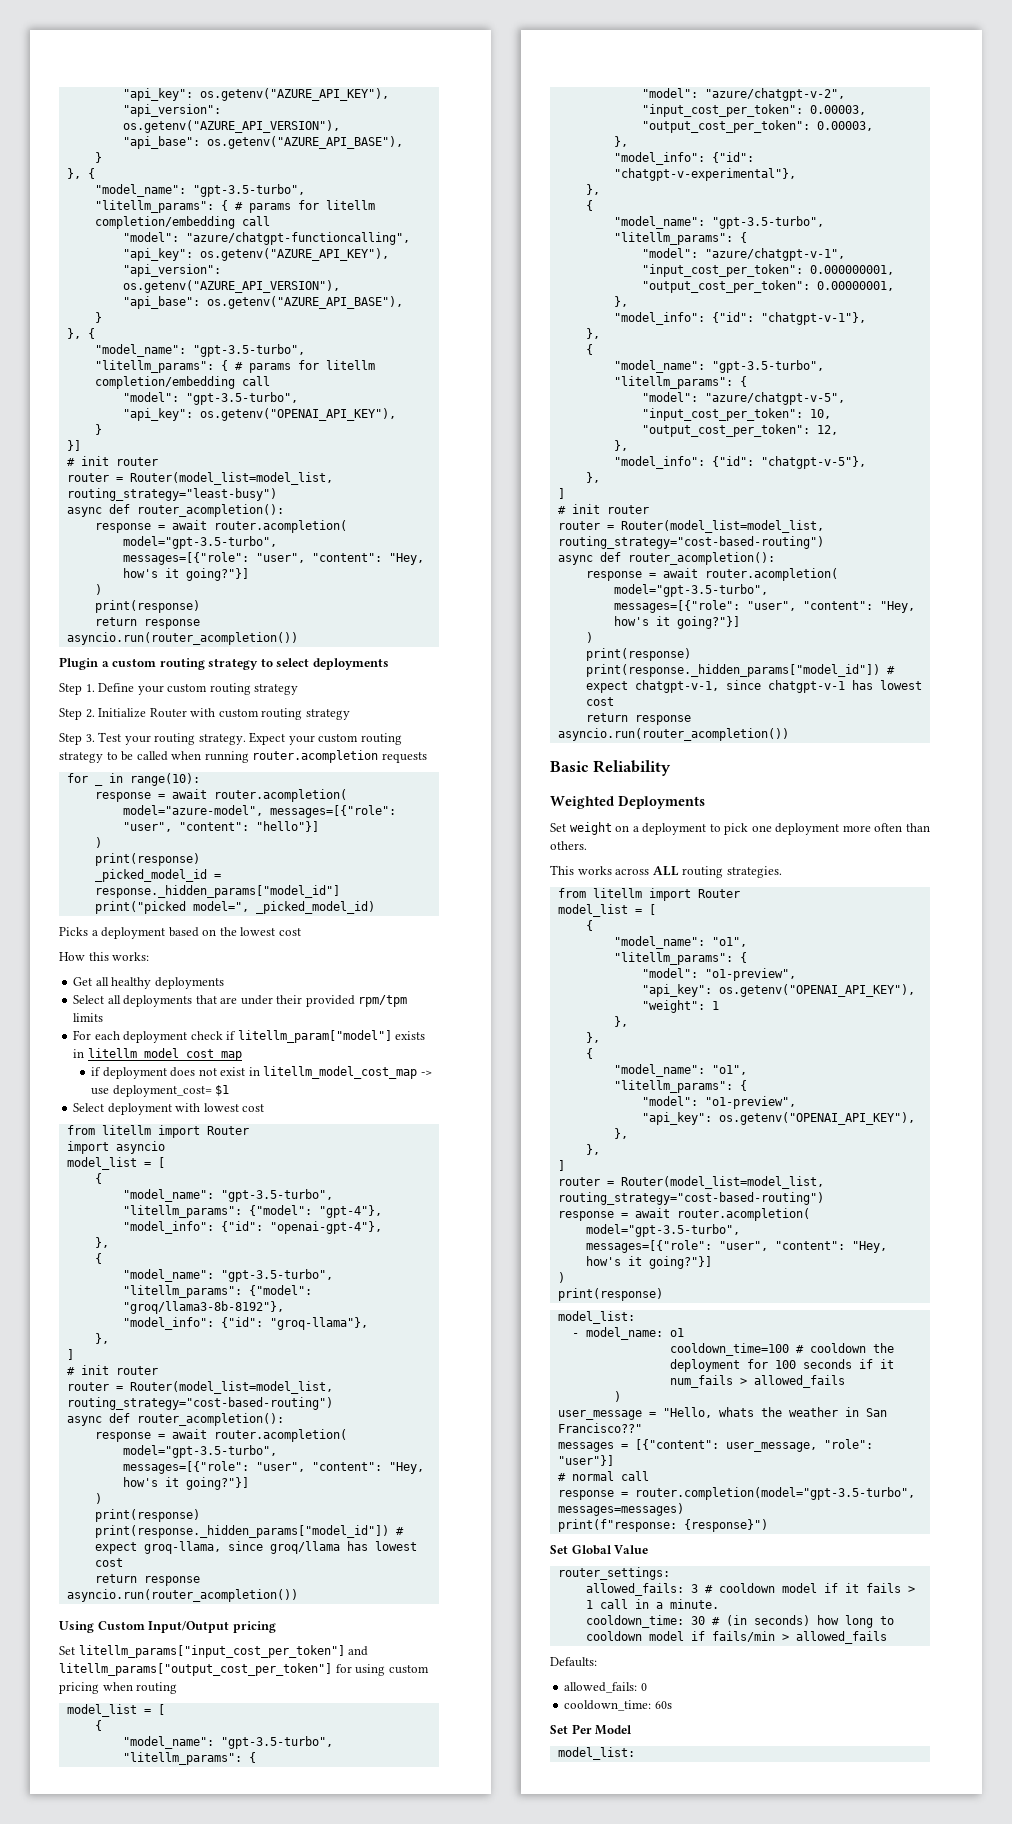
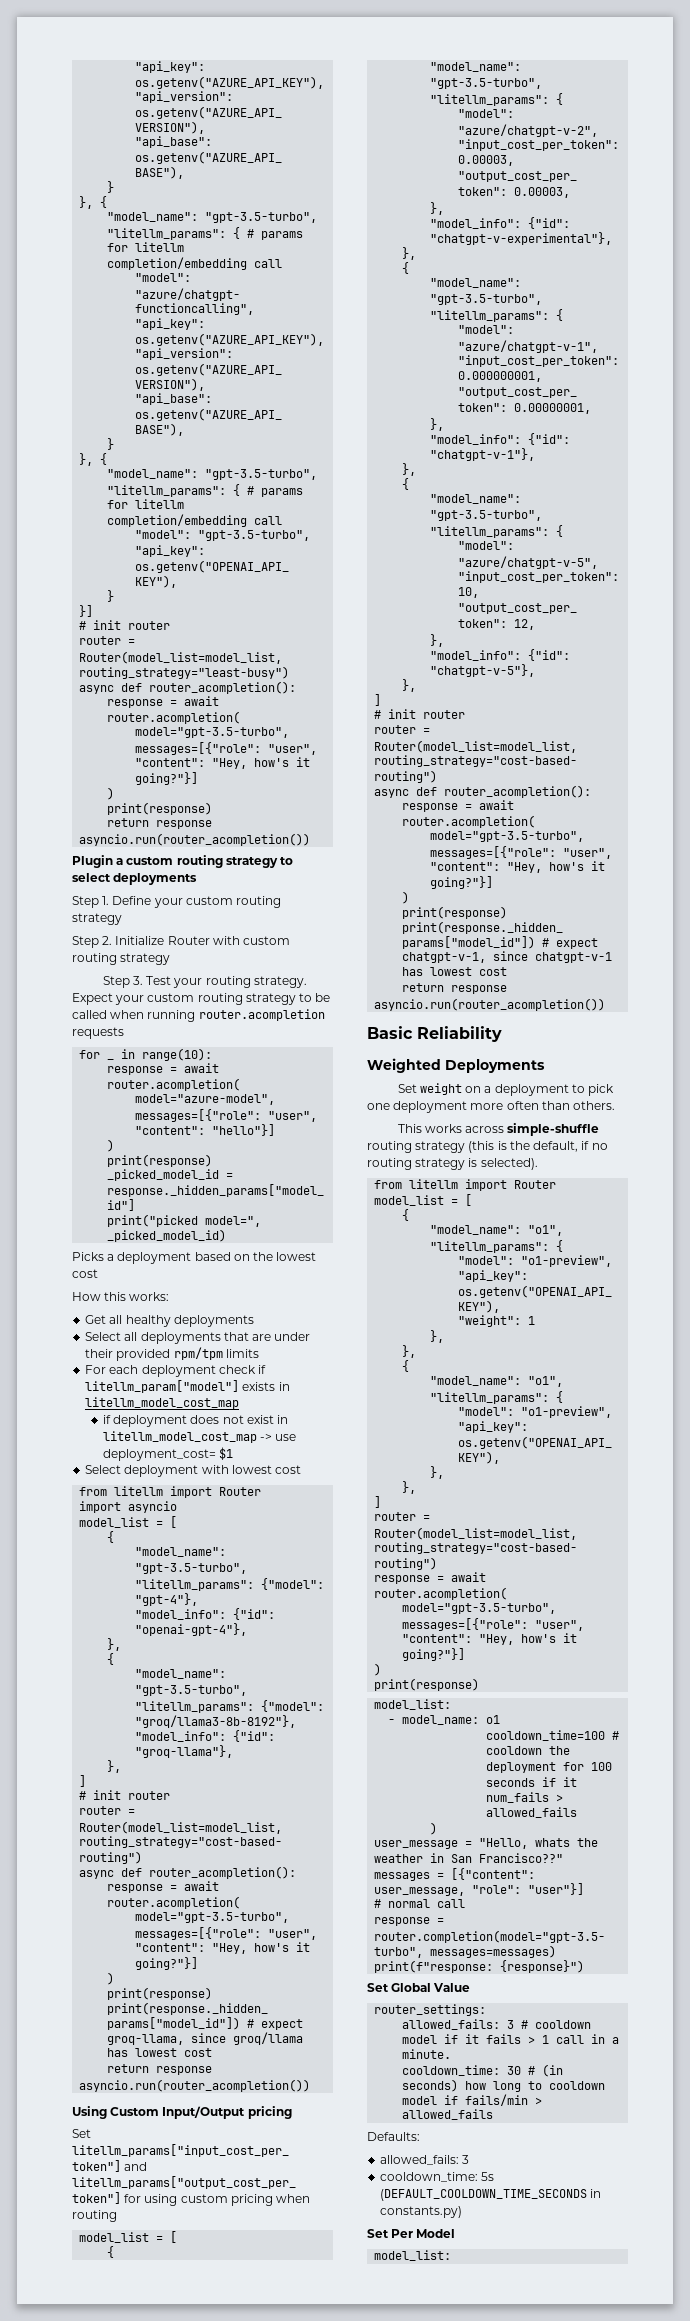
[652,866,782,878] ALL routing strategies. -> [507,1123,600,1136] [367,1141,608,1153] [367,1158,538,1170] simple-shuffle routing strategy (this is the default, if no routing strategy is selected).
[640,1683,647,1691] [564,1700,672,1711] 0 // cooldown_time: 60s -> [462,2155,470,2164] [380,2172,495,2182] [380,2189,602,2201] [380,2206,463,2218] 3 // cooldown_time: 5s (DEFAULT_COOLDOWN_TIME_SECONDS in constants.py)

